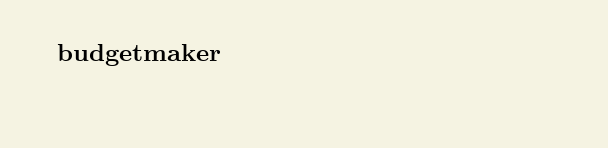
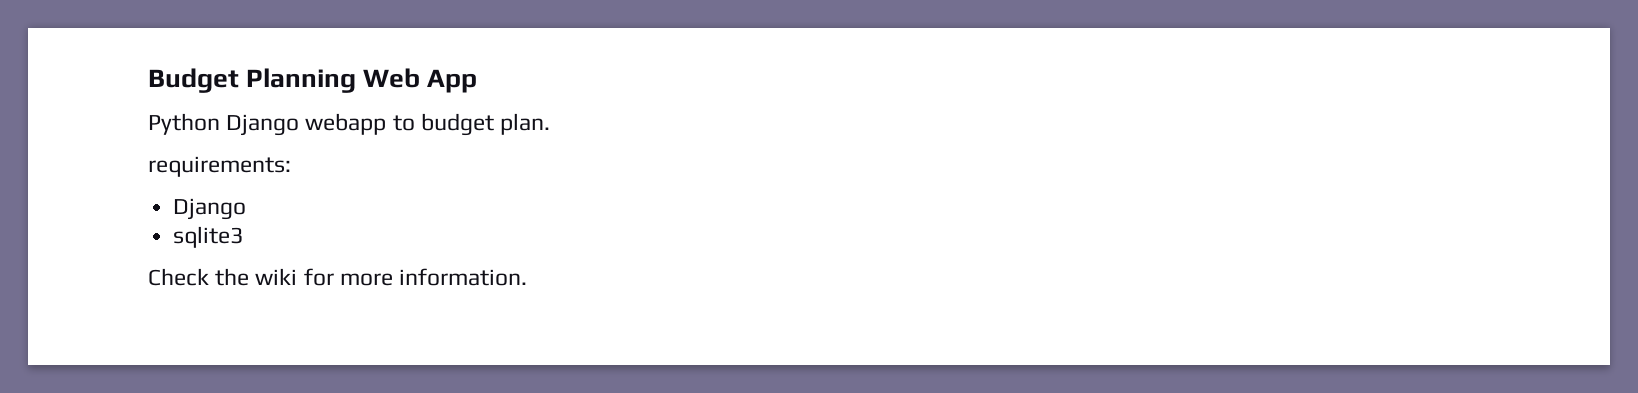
[57,44,221,66] budgetmaker -> [148,68,478,93] [148,113,551,136] [148,156,291,177] [173,198,247,220] [173,226,244,248] [148,268,528,286] Budget Planning Web App // Python Django webapp to budget plan. // requirements: // Django // sqlite3 // Check the wiki for more information.

